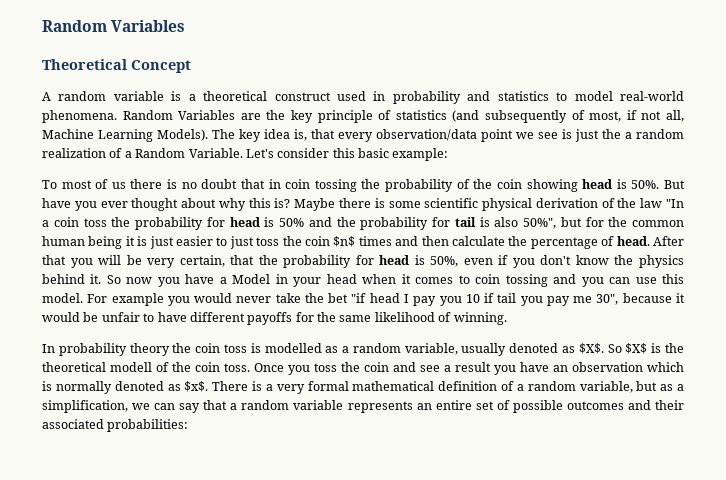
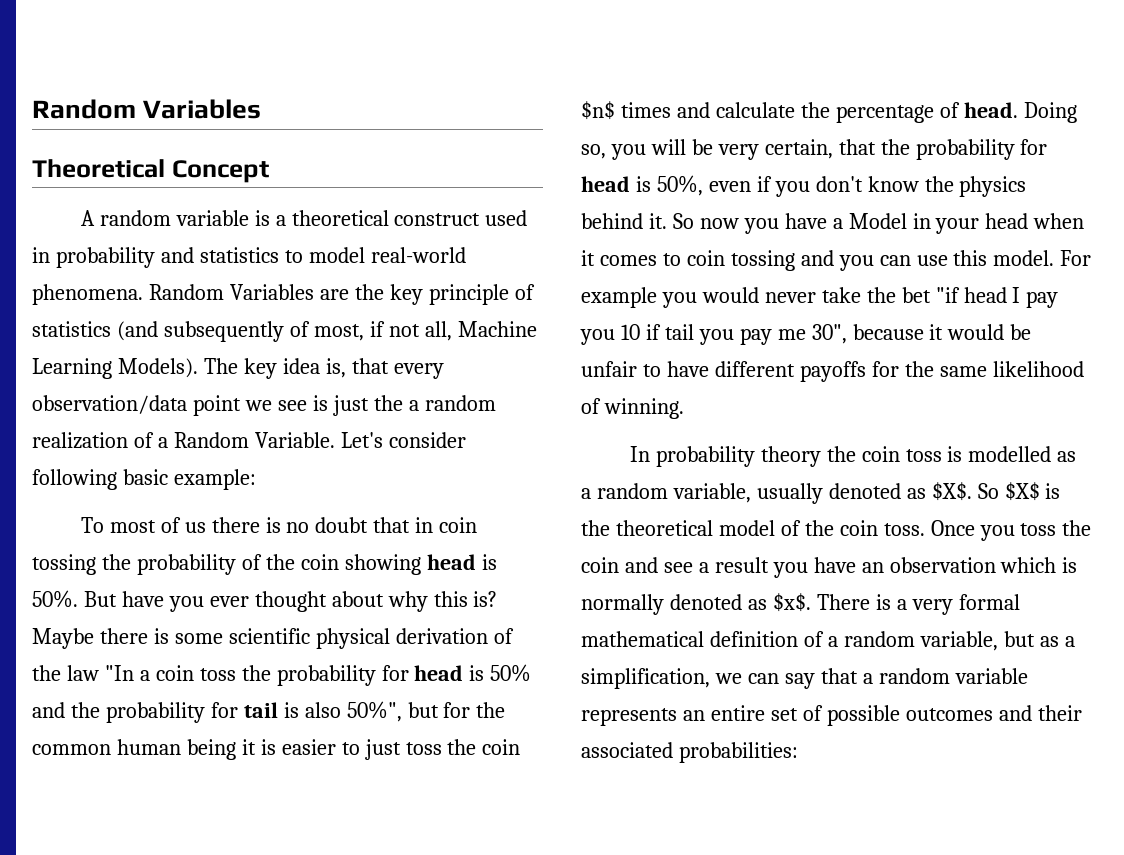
[332,148,355,158] this -> [32,469,117,490] following
[149,236,174,249] just -> (276, 747) none
[421,236,449,246] then -> (710, 110) none
[652,236,684,246] [42,255,66,265] After that -> [1023,102,1077,123] [581,144,606,159] Doing so,
[110,362,152,372] modell -> [718,520,775,536] model

